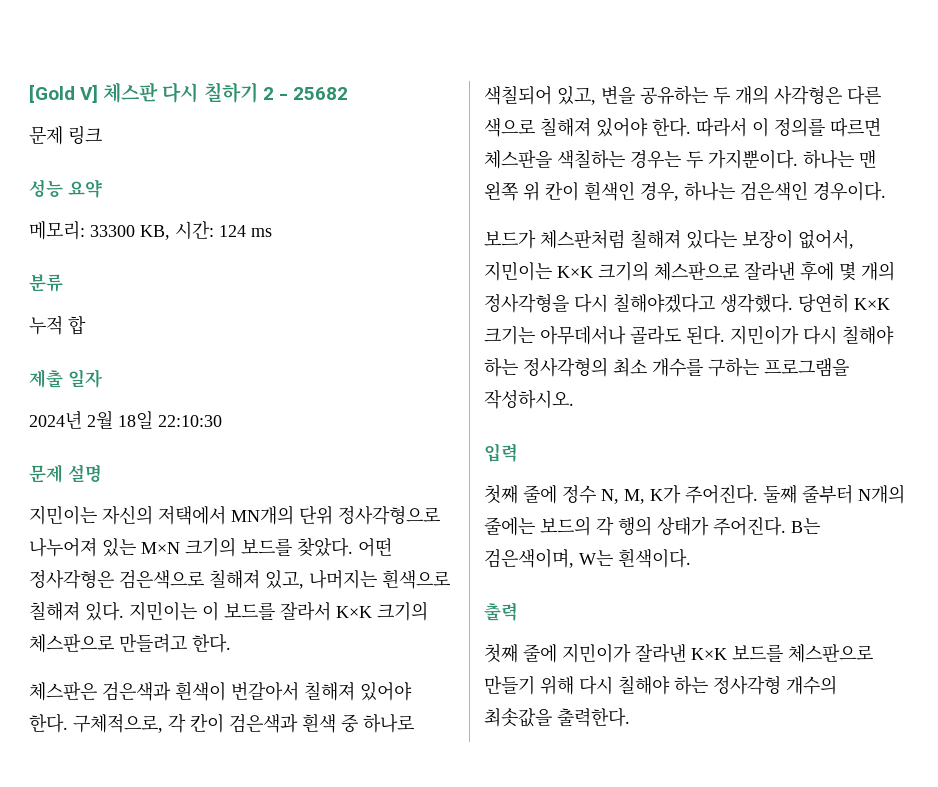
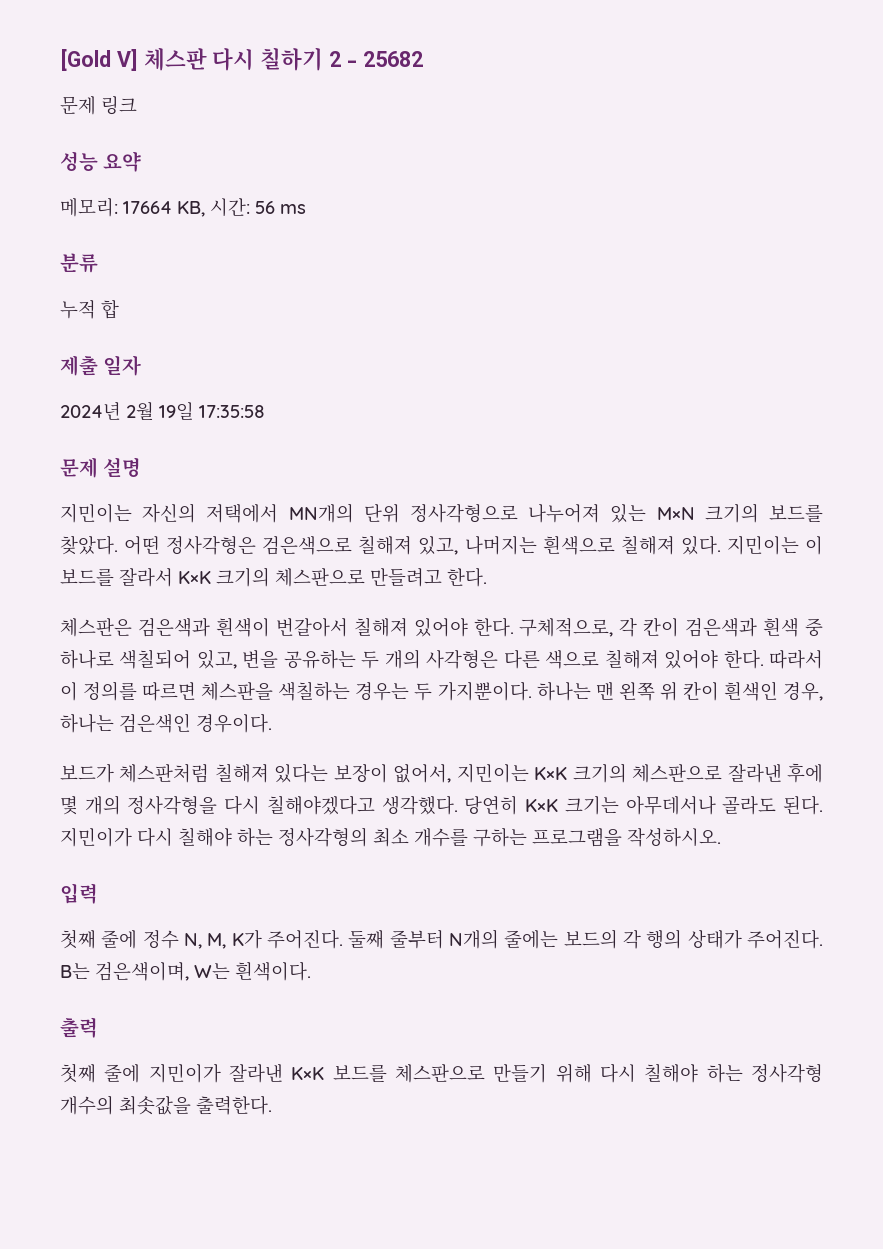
[90,225,135,237] 33300 -> [123,201,172,214] 17664
[219,225,246,237] 124 -> [255,201,275,214] 56
[118,411,222,429] 18일 22:10:30 -> [159,402,265,420] 19일 17:35:58

